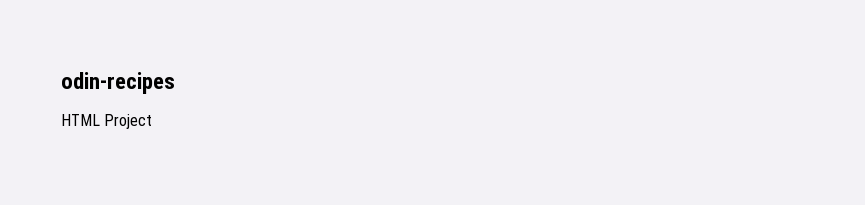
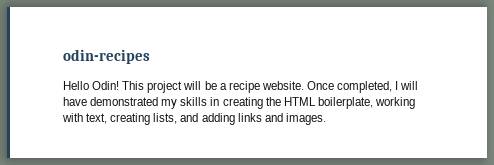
[61,114,153,129] HTML Project -> [63,81,419,93] [63,97,415,109] [62,113,326,125] Hello Odin! This project will be a recipe website. Once completed, I will have demonstrated my skills in creating the HTML boilerplate, working with text, creating lists, and adding links and images.

